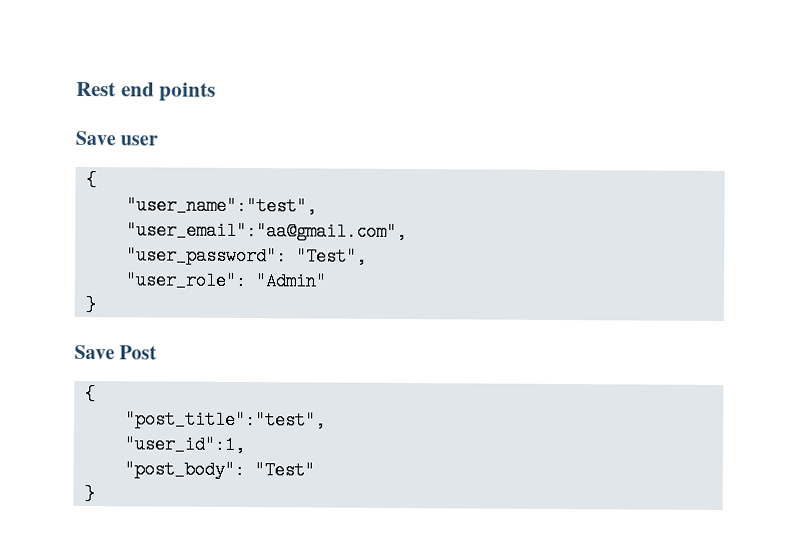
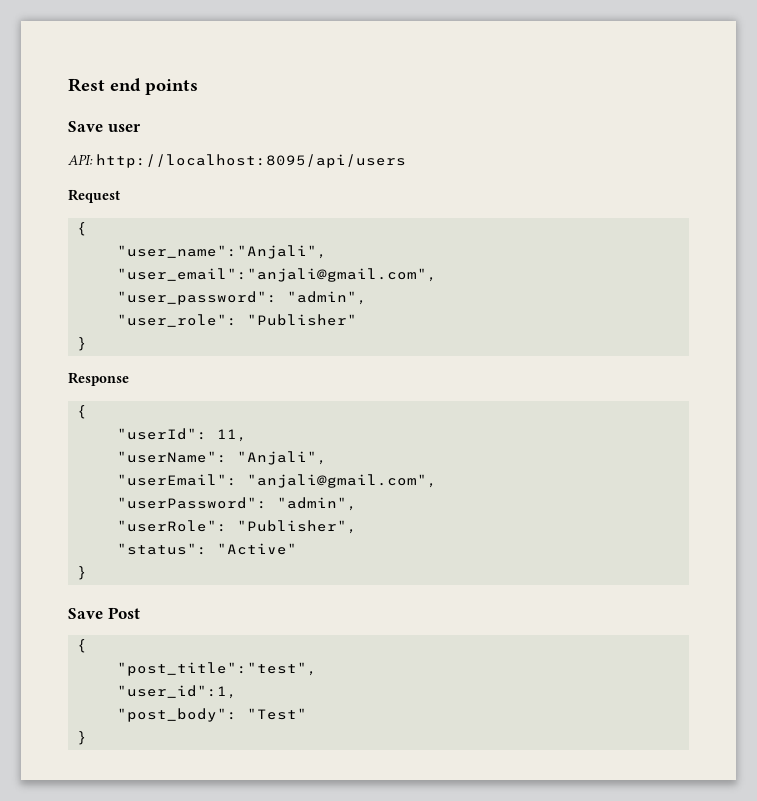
[85,171,97,190] [125,196,317,216] [125,221,407,242] // { // "user_name":"test", // "user_email":"aa@gmail.com", -> [68,154,406,168] [68,189,120,203] [76,222,87,236] [116,245,327,259] [116,268,437,282] // API: http://localhost:8095/api/users // Request // { // "user_name":"Anjali", // "user_email":"anjali@gmail.com",
[295,247,367,266] "Test", -> [286,291,367,305] "admin",
[254,272,327,291] "Admin" -> [246,314,357,326] [76,337,87,351] [68,372,129,386] [76,405,87,419] [116,428,247,442] [116,451,327,465] [116,474,437,488] [116,497,357,511] [116,520,357,534] [116,543,297,555] "Publisher" // } // Response // { // "userId": 11, // "userName": "Anjali", // "userEmail": "anjali@gmail.com", // "userPassword": "admin", // "userRole": "Publisher", // "status": "Active"

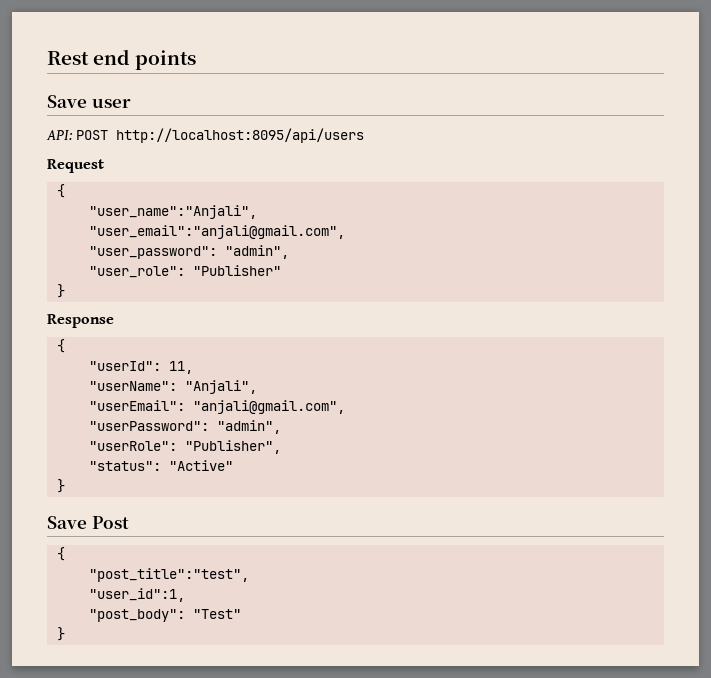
(93, 159) none -> [76,130,109,140] POST

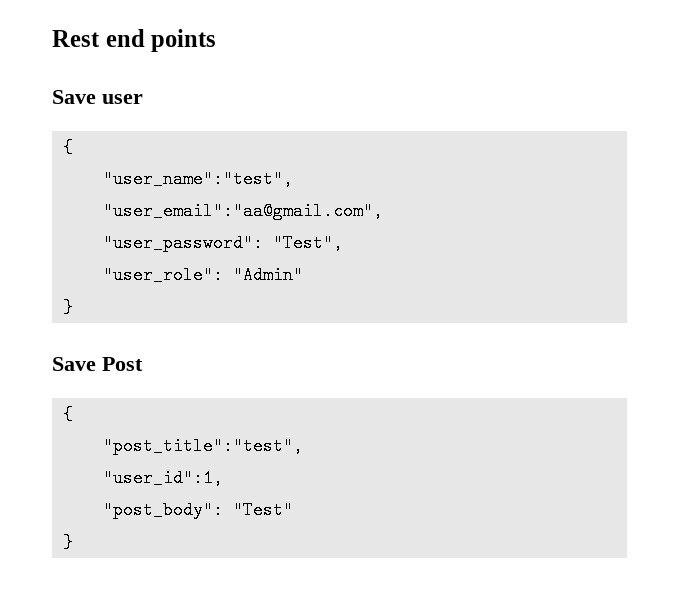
[46,128,365,143] [47,159,104,173] [56,184,65,198] [88,205,257,219] [88,225,345,239] // API: POST http://localhost:8095/api/users // Request // { // "user_name":"Anjali", // "user_email":"anjali@gmail.com", -> [62,138,73,156] [102,170,293,188] [102,202,383,220] // { // "user_name":"test", // "user_email":"aa@gmail.com",
[224,245,289,259] "admin", -> [272,234,343,252] "Test",
[192,265,281,276] [56,284,65,298] [47,314,114,328] [56,339,65,353] [88,361,193,374] [88,380,257,394] [88,400,345,414] [88,420,281,434] [88,440,281,454] [88,460,233,471] "Publisher" // } // Response // { // "userId": 11, // "userName": "Anjali", // "userEmail": "anjali@gmail.com", // "userPassword": "admin", // "userRole": "Publisher", // "status": "Active" -> [232,266,303,284] "Admin"

